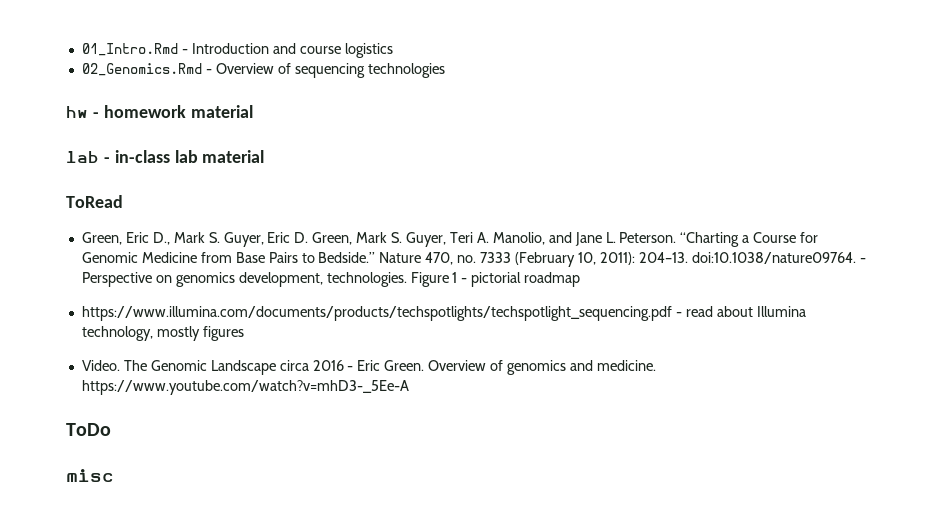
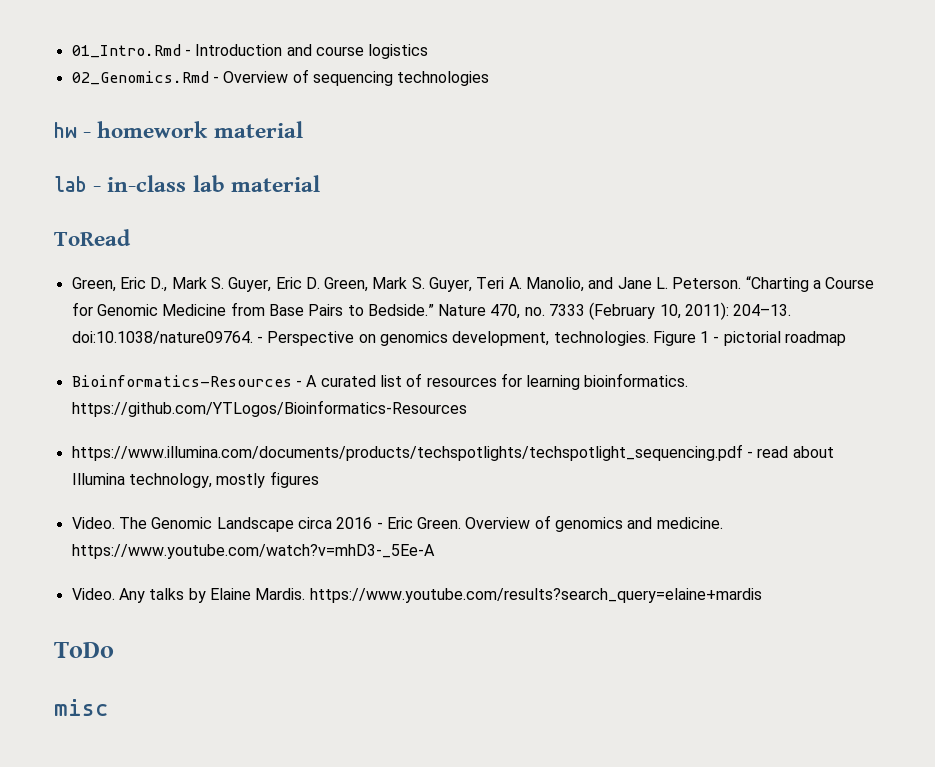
(581, 279) none -> [71,373,689,390] [71,400,467,417] // Bioinformatics-Resources - A curated list of resources for learning bioinformatics. https://github.com/YTLogos/Bioinformatics-Resources
(409, 387) none -> [71,588,762,603] // Video. Any talks by Elaine Mardis. https://www.youtube.com/results?search_query=elaine+mardis

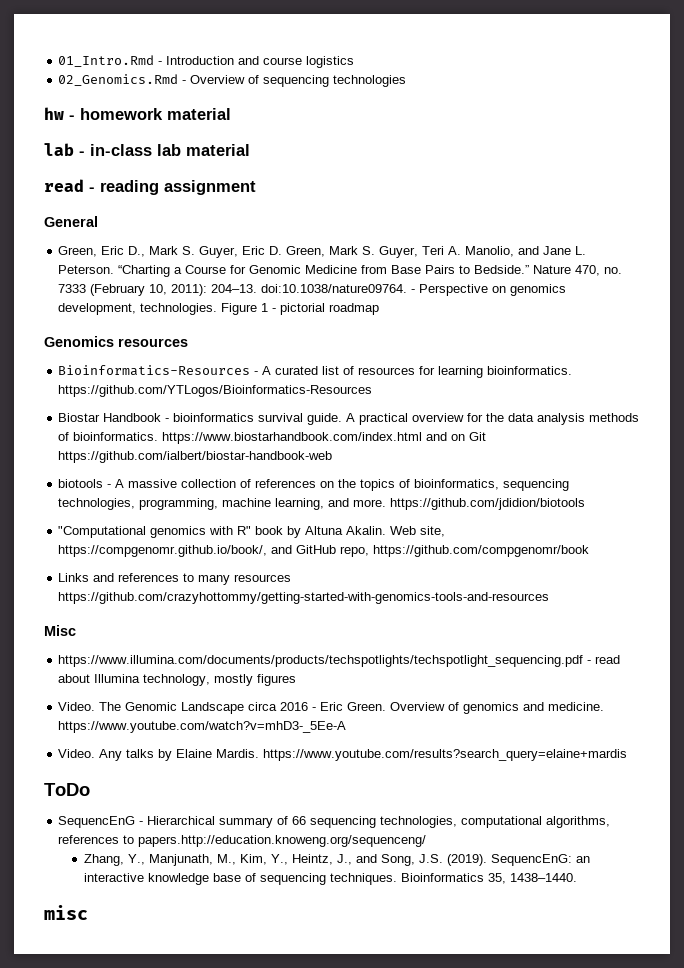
[54,229,131,246] ToRead -> [44,179,256,195] [44,216,98,227] read - reading assignment // General
(847, 338) none -> [44,336,188,347] // Genomics resources
(467, 408) none -> [58,413,640,425] [58,432,487,444] [58,451,333,463] [58,479,570,491] [58,498,586,510] [58,526,446,538] [58,545,590,557] [58,573,292,585] [58,592,550,604] [44,625,76,636] // Biostar Handbook - bioinformatics survival guide. A practical overview for the data analysis methods of bioinformatics. https://www.biostarhandbook.com/index.html and on Git https://github.com/ialbert/biostar-handbook-web // biotools - A massive collection of references on the topics of bioinformatics, sequencing technologies, programming, machine learning, and more. https://github.com/jdidion/biotools // "Computational genomics with R" book by Altuna Akalin. Web site, https://compgenomr.github.io/book/, and GitHub repo, https://github.com/compgenomr/book // Links and references to many resources https://github.com/crazyhottommy/getting-started-with-genomics-tools-and-resources // Misc
(114, 650) none -> [58,816,611,828] [58,835,427,847] [84,854,591,866] [84,873,578,885] // SequencEnG - Hierarchical summary of 66 sequencing technologies, computational algorithms, references to papers.http://education.knoweng.org/sequenceng/ // Zhang, Y., Manjunath, M., Kim, Y., Heintz, J., and Song, J.S. (2019). SequencEnG: an interactive knowledge base of sequencing techniques. Bioinformatics 35, 1438–1440.

